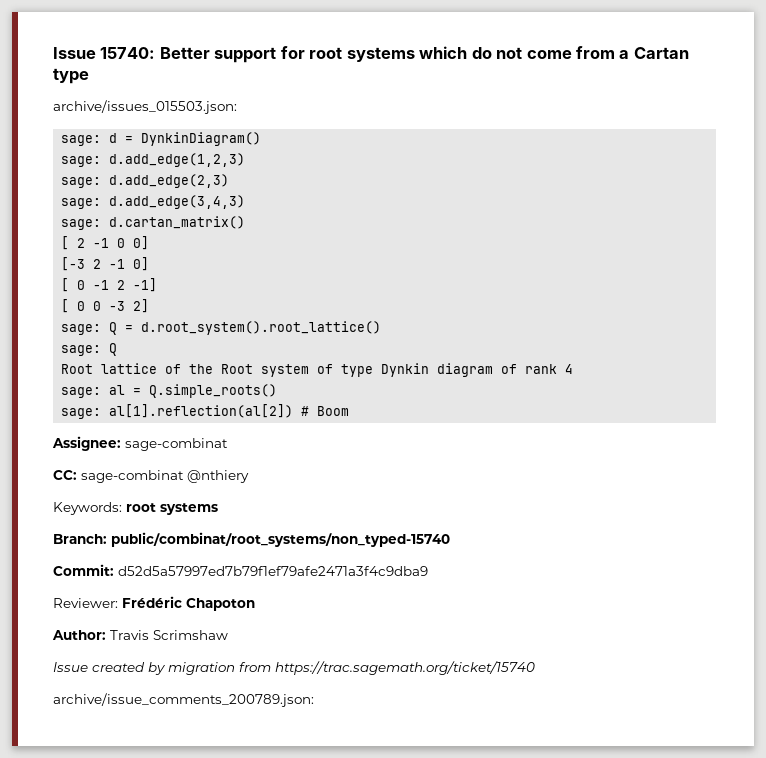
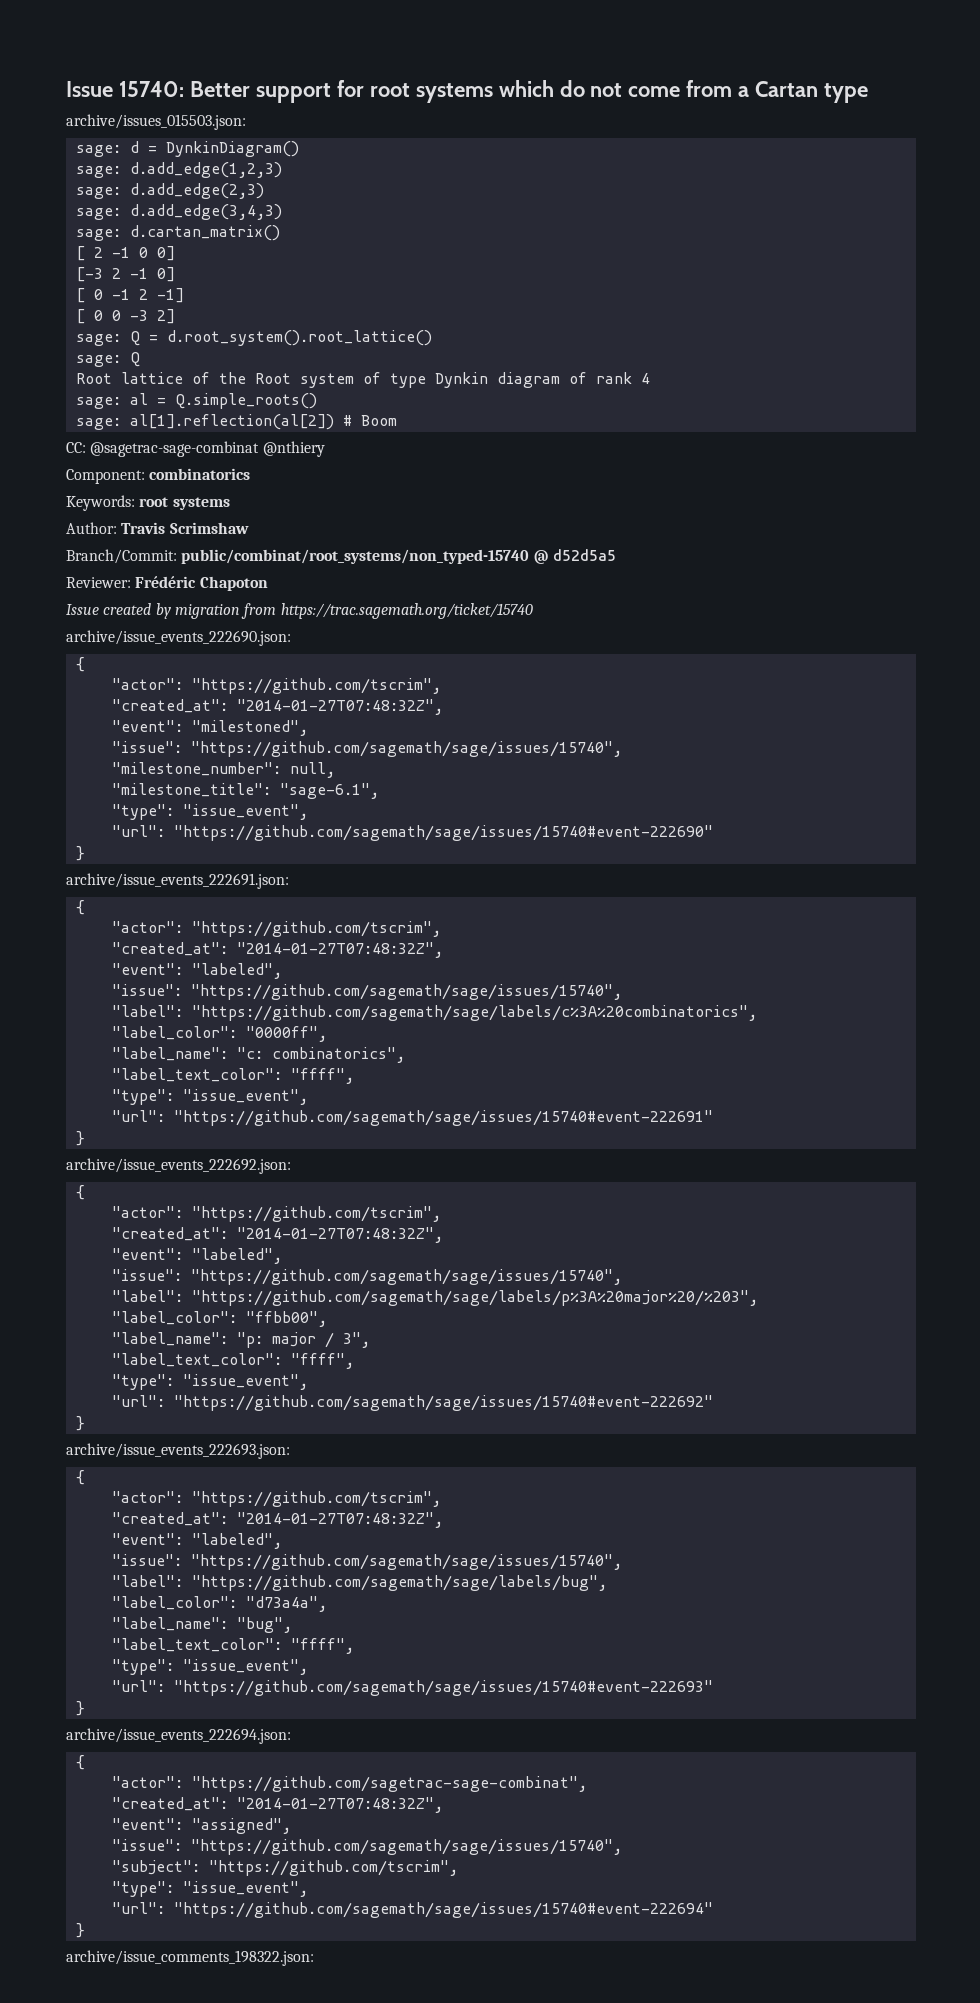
[52,436,228,451] [53,470,249,483] Assignee: sage-combinat // CC: sage-combinat @nthiery -> [66,441,325,457] [66,468,251,484] CC: @sagetrac-sage-combinat @nthiery // Component: combinatorics
[53,534,107,544] Branch: -> [66,522,249,534] [66,549,177,564] Author: Travis Scrimshaw // Branch/Commit:
[53,564,428,576] // Commit: d52d5a57997ed7b79f1ef79afe2471a3f4c9dba9 -> [533,549,616,564] @ d52d5a5
[52,630,228,640] // Author: Travis Scrimshaw -> (268, 583) none
[53,693,314,707] archive/issue_comments_200789.json: -> [66,630,291,646] [75,657,85,672] [111,678,441,694] [111,699,443,715] [111,720,308,736] [111,741,622,757] [111,762,335,778] [111,783,379,799] [111,804,308,820] [111,825,713,841] [75,846,85,861] [66,873,289,889] [75,900,85,915] [111,921,441,937] [111,942,443,958] [111,963,282,979] [111,984,622,1000] [111,1005,757,1021] [111,1026,327,1042] [111,1047,405,1063] [111,1068,354,1084] [111,1089,308,1105] [111,1110,713,1126] [75,1131,85,1146] [66,1158,291,1174] [75,1185,85,1200] [111,1206,441,1222] [111,1227,443,1243] [111,1248,282,1264] [111,1269,622,1285] [111,1290,758,1306] [111,1311,327,1327] [111,1332,370,1348] [111,1353,354,1369] [111,1374,308,1390] [111,1395,713,1411] [75,1416,85,1431] [66,1443,290,1459] [75,1470,85,1485] [111,1491,441,1507] [111,1512,443,1528] [111,1533,282,1549] [111,1554,622,1570] [111,1575,607,1591] [111,1596,327,1612] [111,1617,292,1633] [111,1638,354,1654] [111,1659,308,1675] [111,1680,713,1696] [75,1701,85,1716] [66,1728,291,1744] [75,1755,85,1770] [111,1776,587,1792] [111,1797,443,1813] [111,1818,291,1834] [111,1839,622,1855] [111,1860,458,1876] [111,1881,308,1897] [111,1902,713,1918] [75,1923,85,1938] [66,1950,314,1966] archive/issue_events_222690.json: // { // "actor": "https://github.com/tscrim", // "created_at": "2014-01-27T07:48:32Z", // "event": "milestoned", // "issue": "https://github.com/sagemath/sage/issues/15740", // "milestone_number": null, // "milestone_title": "sage-6.1", // "type": "issue_event", // "url": "https://github.com/sagemath/sage/issues/15740#event-222690" // } // archive/issue_events_222691.json: // { // "actor": "https://github.com/tscrim", // "created_at": "2014-01-27T07:48:32Z", // "event": "labeled", // "issue": "https://github.com/sagemath/sage/issues/15740", // "label": "https://github.com/sagemath/sage/labels/c%3A%20combinatorics", // "label_color": "0000ff", // "label_name": "c: combinatorics", // "label_text_color": "ffff", // "type": "issue_event", // "url": "https://github.com/sagemath/sage/issues/15740#event-222691" // } // archive/issue_events_222692.json: // { // "actor": "https://github.com/tscrim", // "created_at": "2014-01-27T07:48:32Z", // "event": "labeled", // "issue": "https://github.com/sagemath/sage/issues/15740", // "label": "https://github.com/sagemath/sage/labels/p%3A%20major%20/%203", // "label_color": "ffbb00", // "label_name": "p: major / 3", // "label_text_color": "ffff", // "type": "issue_event", // "url": "https://github.com/sagemath/sage/issues/15740#event-222692" // } // archive/issue_events_222693.json: // { // "actor": "https://github.com/tscrim", // "created_at": "2014-01-27T07:48:32Z", // "event": "labeled", // "issue": "https://github.com/sagemath/sage/issues/15740", // "label": "https://github.com/sagemath/sage/labels/bug", // "label_color": "d73a4a", // "label_name": "bug", // "label_text_color": "ffff", // "type": "issue_event", // "url": "https://github.com/sagemath/sage/issues/15740#event-222693" // } // archive/issue_events_222694.json: // { // "actor": "https://github.com/sagetrac-sage-combinat", // "created_at": "2014-01-27T07:48:32Z", // "event": "assigned", // "issue": "https://github.com/sagemath/sage/issues/15740", // "subject": "https://github.com/tscrim", // "type": "issue_event", // "url": "https://github.com/sagemath/sage/issues/15740#event-222694" // } // archive/issue_comments_198322.json:

